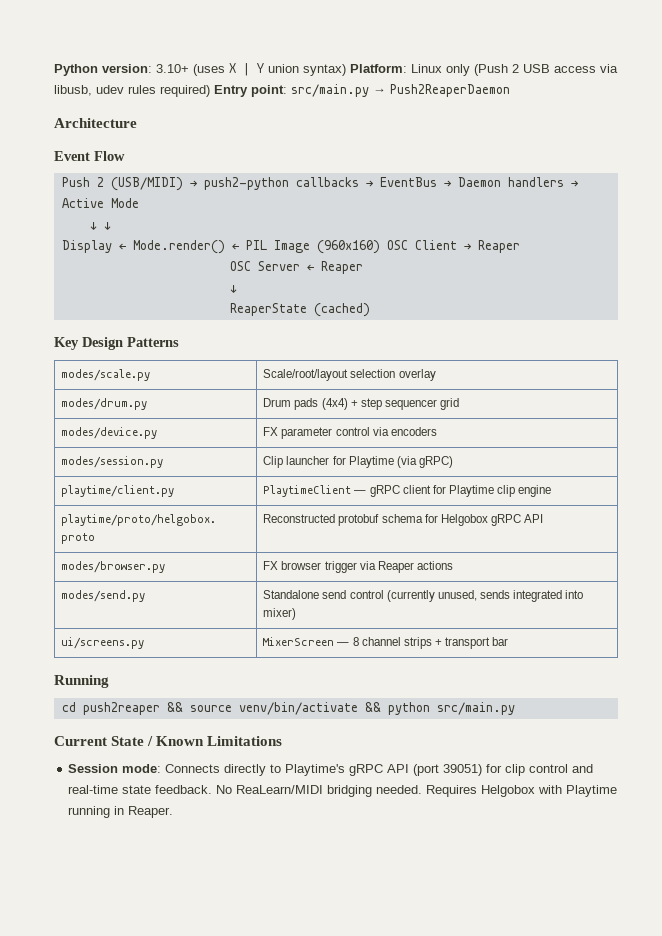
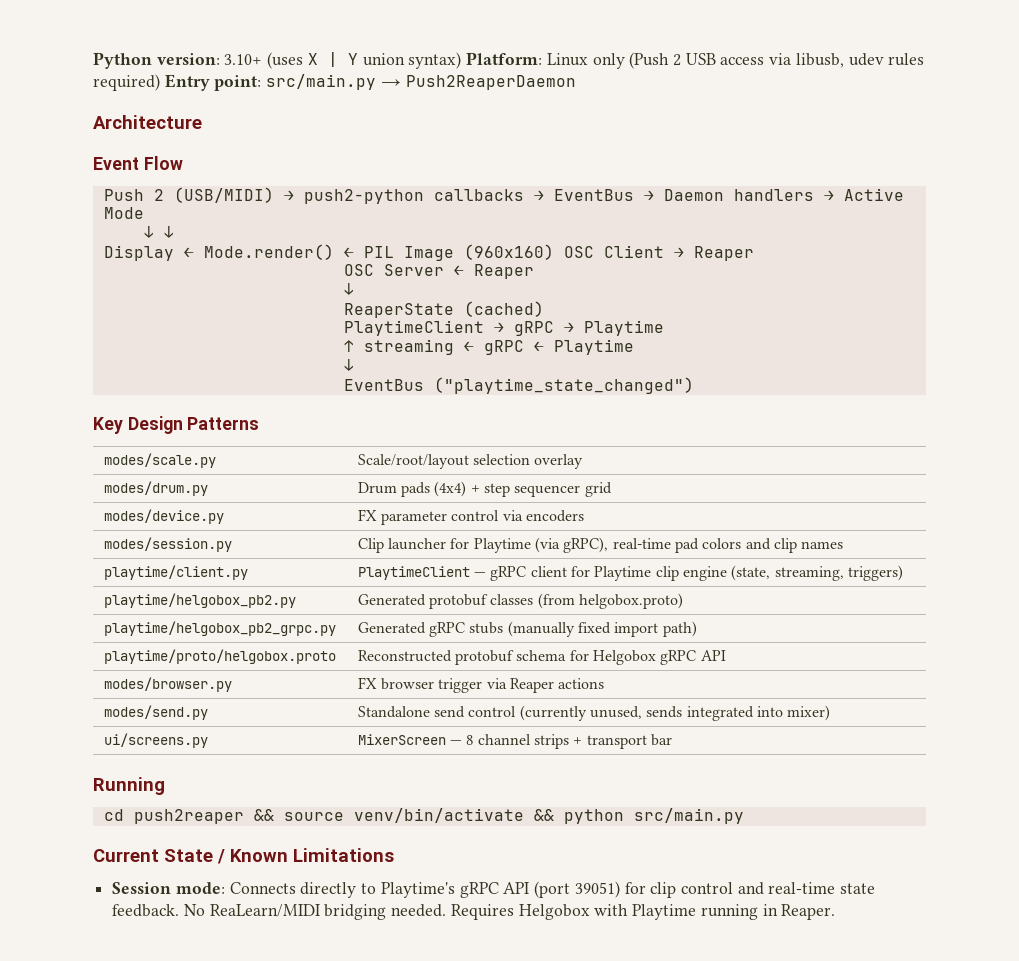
(370, 310) none -> [343,320,664,336] [343,339,634,355] [343,359,354,371] [343,377,694,394] // PlaytimeClient → gRPC → Playtime // ↑ streaming ← gRPC ← Playtime // ↓ // EventBus ("playtime_state_changed")
[418,456,453,468] gRPC) -> [563,537,844,553] gRPC), real-time pad colors and clip names
(552, 491) none -> [731,565,903,581] [103,593,296,608] [357,593,684,609] [103,621,336,636] [357,621,697,637] (state, streaming, triggers) // playtime/helgobox_pb2.py | Generated protobuf classes (from helgobox.proto) // playtime/helgobox_pb2_grpc.py | Generated gRPC stubs (manually fixed import path)

